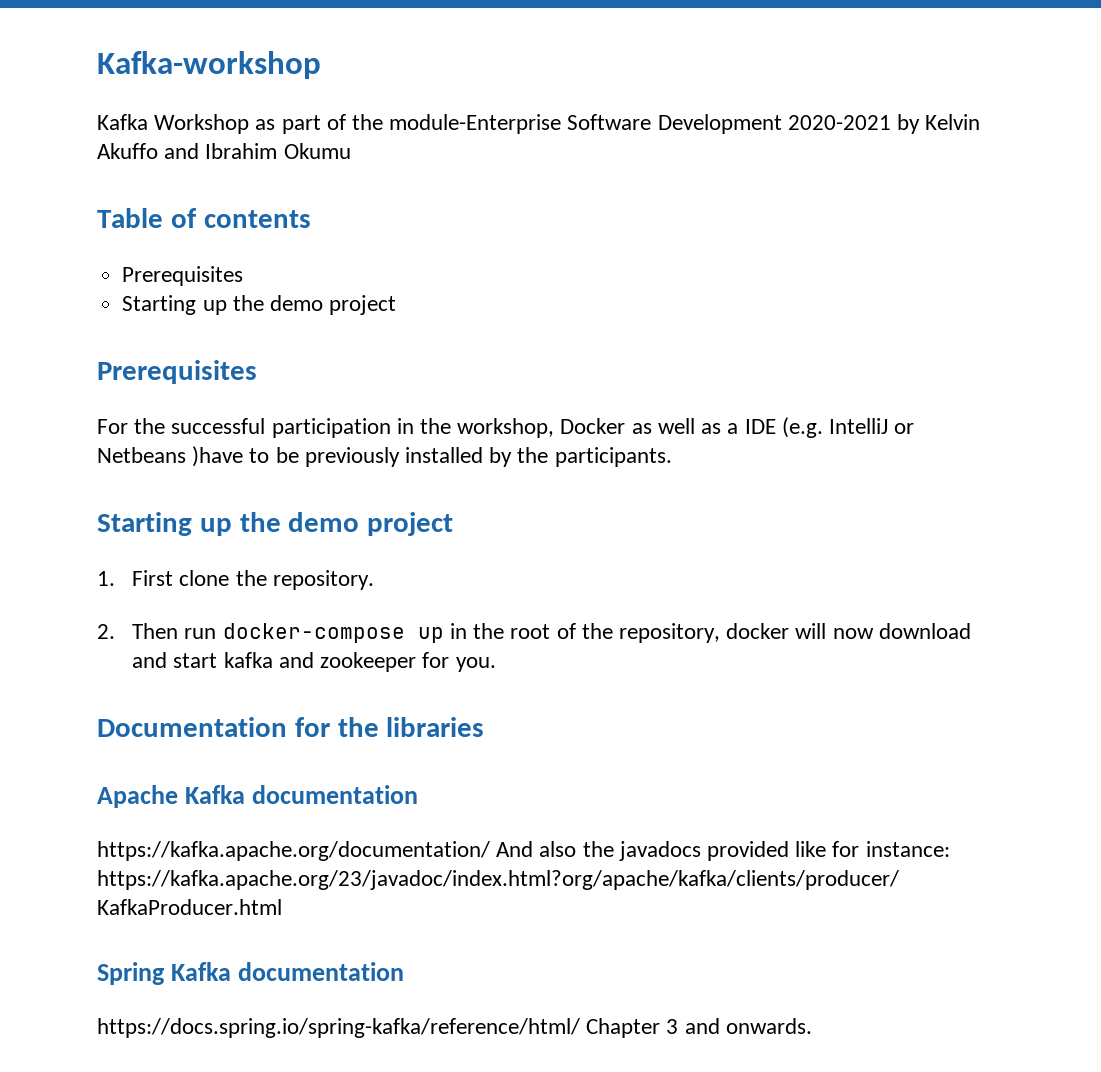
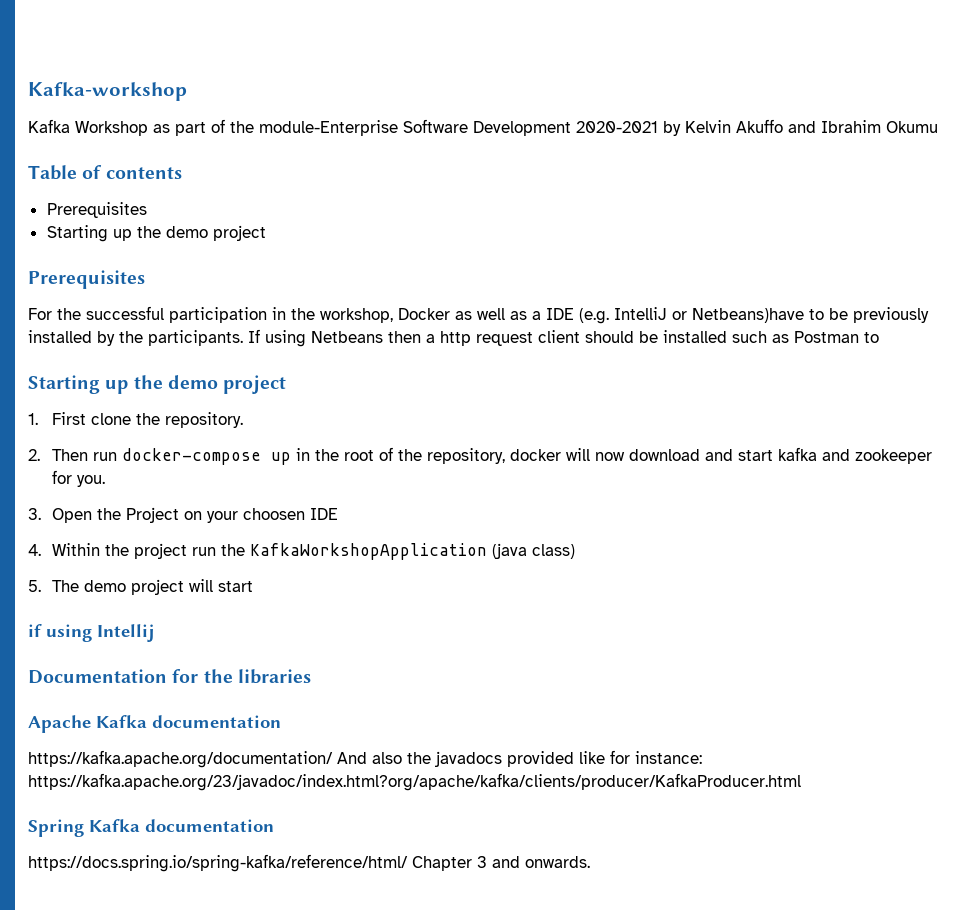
[97,446,244,467] Netbeans )have -> [692,308,804,323] Netbeans)have
(672, 457) none -> [248,329,879,347] If using Netbeans then a http request client should be installed such as Postman to
(496, 664) none -> [28,507,338,523] [28,543,575,560] [28,579,253,595] [28,624,154,642] // 3. Open the Project on your choosen IDE // 4. Within the project run the KafkaWorkshopApplication (java class) // 5. The demo project will start // if using Intellij

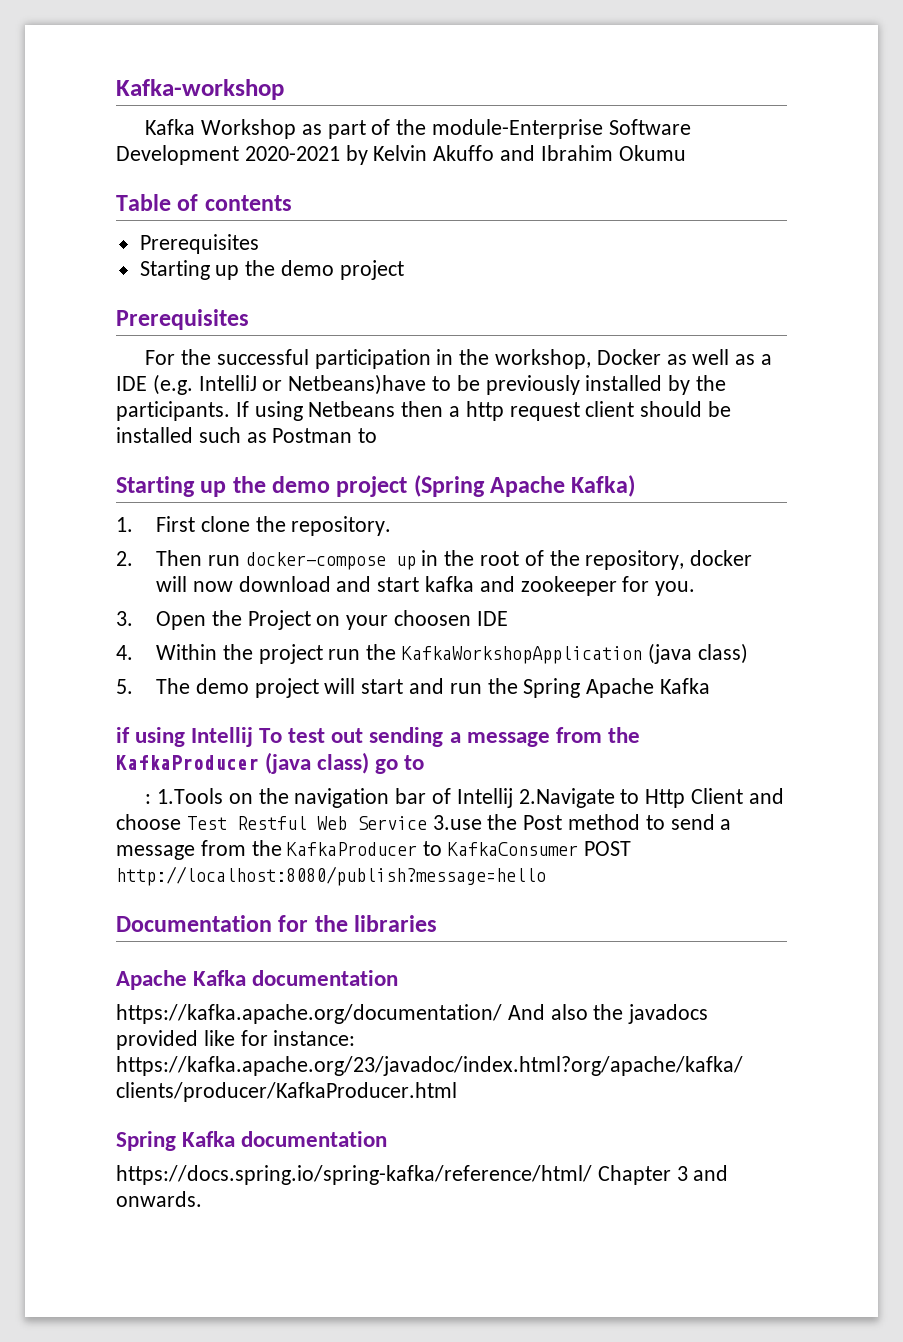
(287, 384) none -> [413,475,636,497] (Spring Apache Kafka)
[28,624,154,642] // if using Intellij -> [408,678,710,698] [116,727,640,747] [116,752,425,774] [145,788,784,808] [116,814,732,830] [116,840,631,860] [116,866,546,886] and run the Spring Apache Kafka // if using Intellij To test out sending a message from the KafkaProducer (java class) go to // : 1.Tools on the navigation bar of Intellij 2.Navigate to Http Client and choose Test Restful Web Service 3.use the Post method to send a message from the KafkaProducer to KafkaConsumer POST http://localhost:8080/publish?message=hello

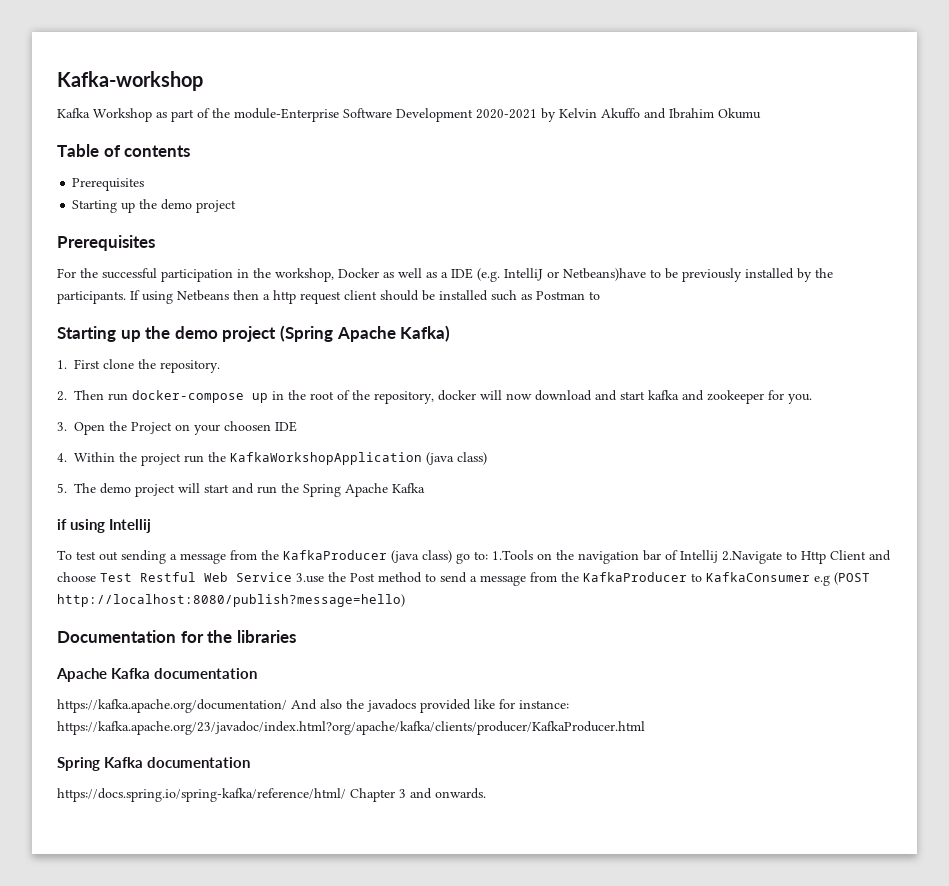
(254, 737) none -> (151, 526) //
[404,755,425,770] [145,794,152,804] to // : -> [474,551,488,560] to:
[583,841,631,856] [116,866,546,886] POST http://localhost:8080/publish?message=hello -> [814,572,870,586] [57,594,405,607] e.g (POST http://localhost:8080/publish?message=hello)

